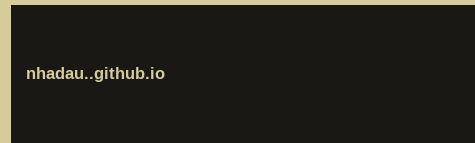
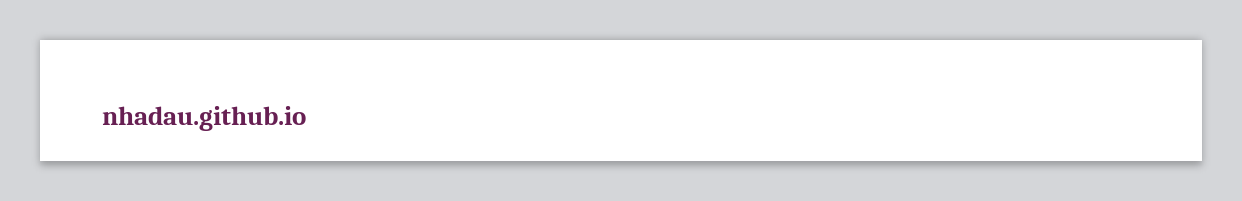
[26,67,165,82] nhadau..github.io -> [102,106,306,131] nhadau.github.io

